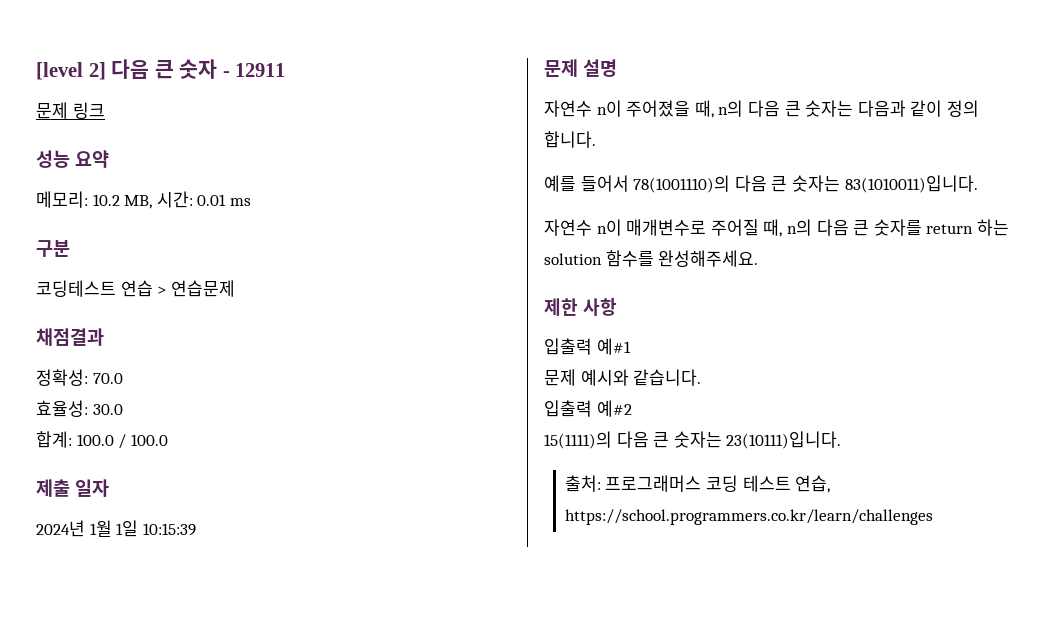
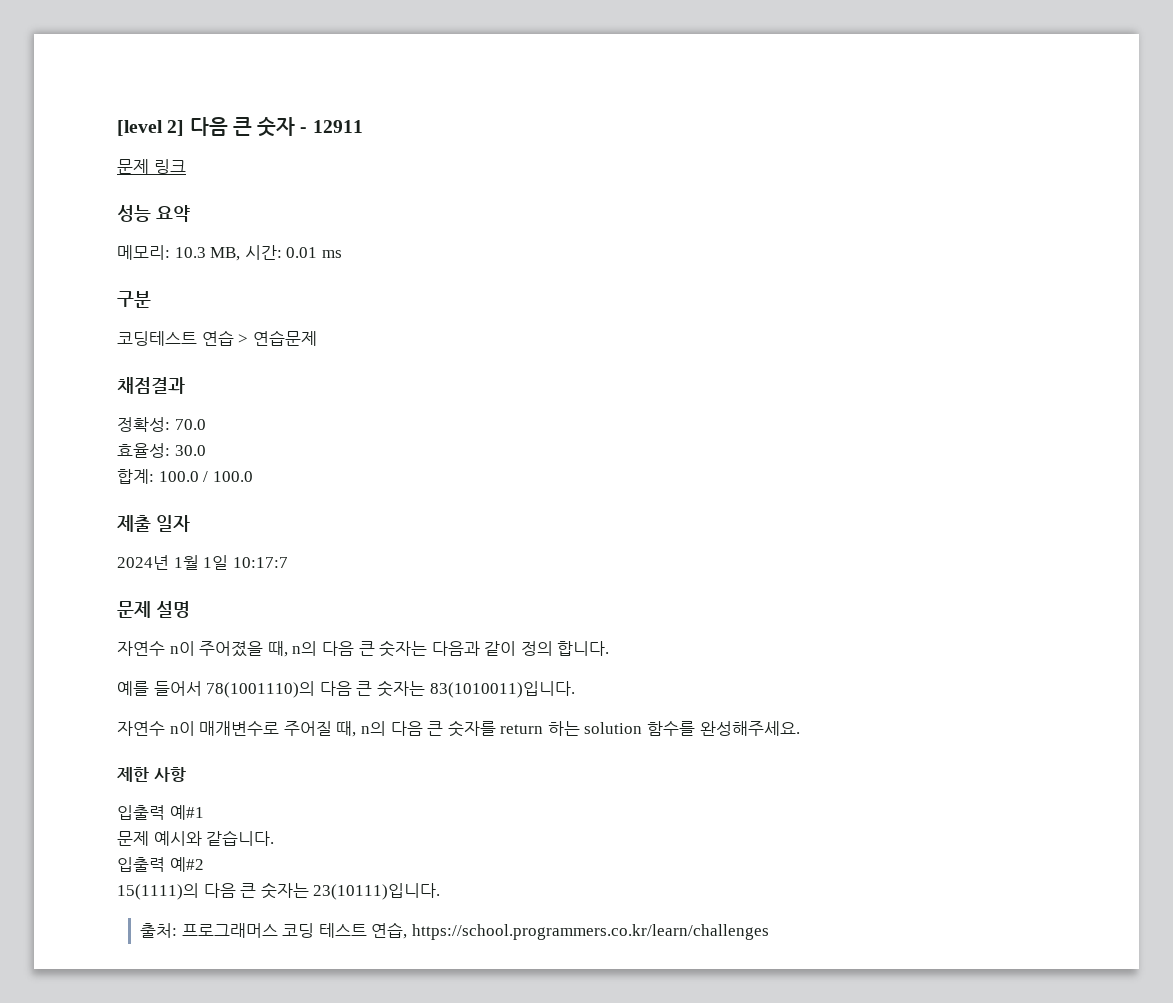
[92,194,120,206] 10.2 -> [174,247,206,258] 10.3
[142,523,196,536] 10:15:39 -> [232,557,288,568] 10:17:7

